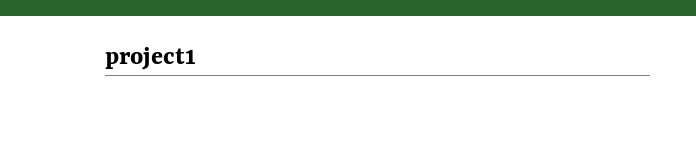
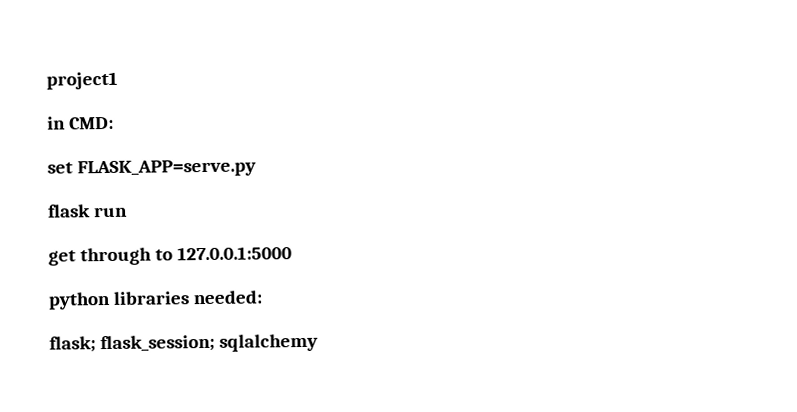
(196, 58) none -> [47,116,114,130] [47,159,256,178] [47,204,128,218] [48,246,292,266] [48,290,262,310] [49,333,318,353] // in CMD: // set FLASK_APP=serve.py // flask run // get through to 127.0.0.1:5000 // python libraries needed: // flask; flask_session; sqlalchemy

